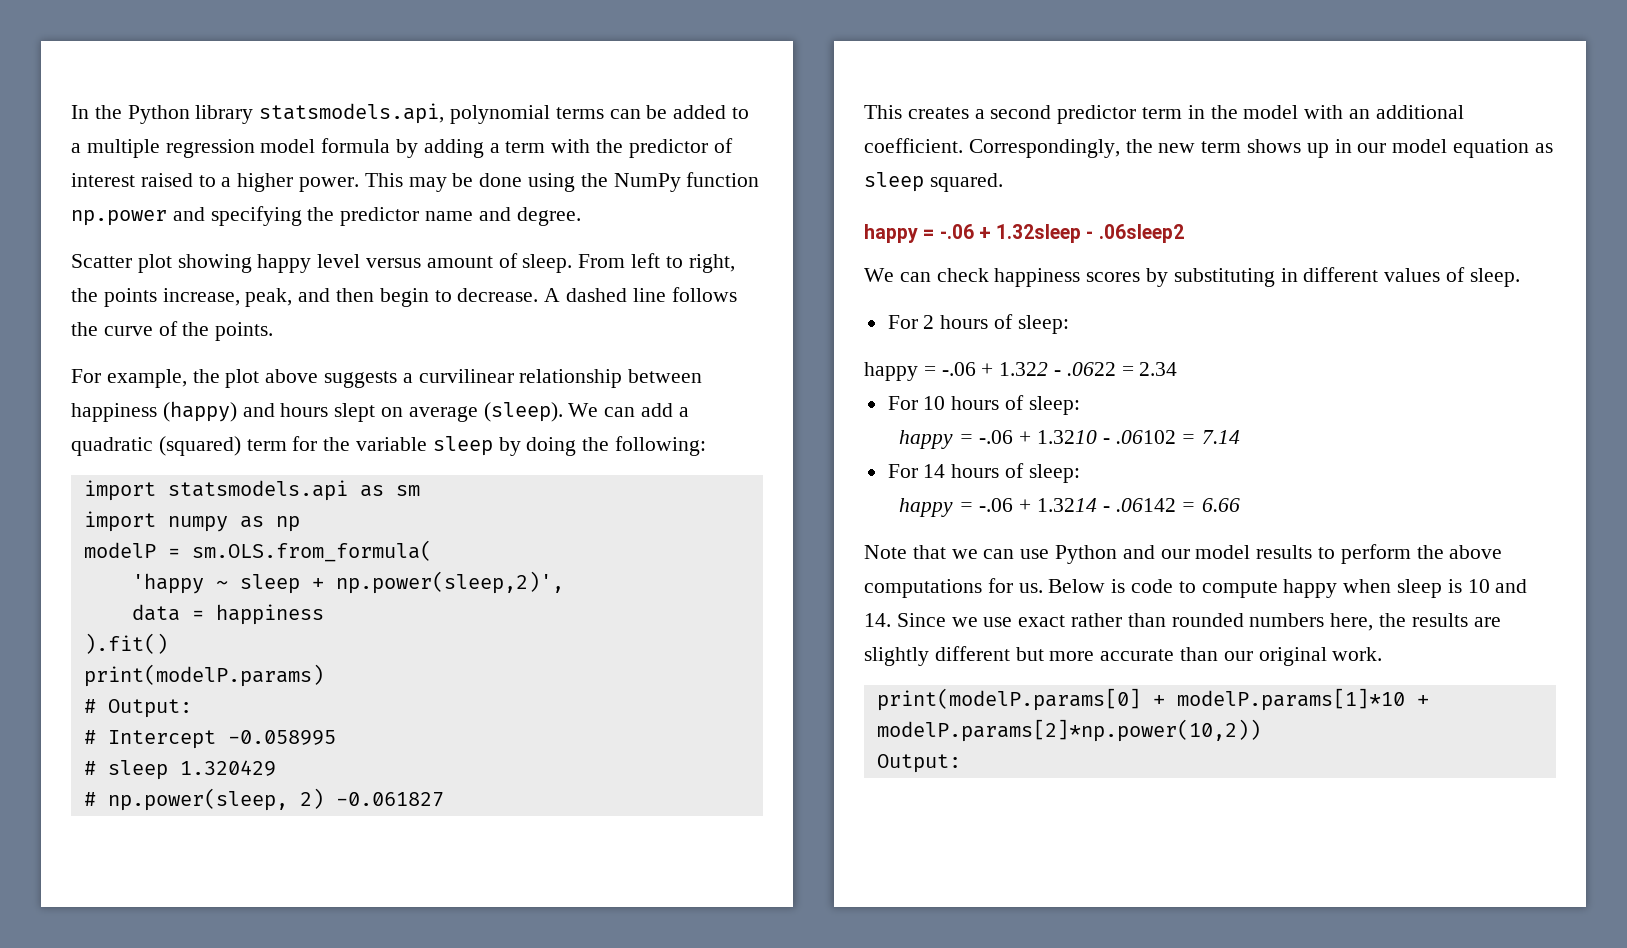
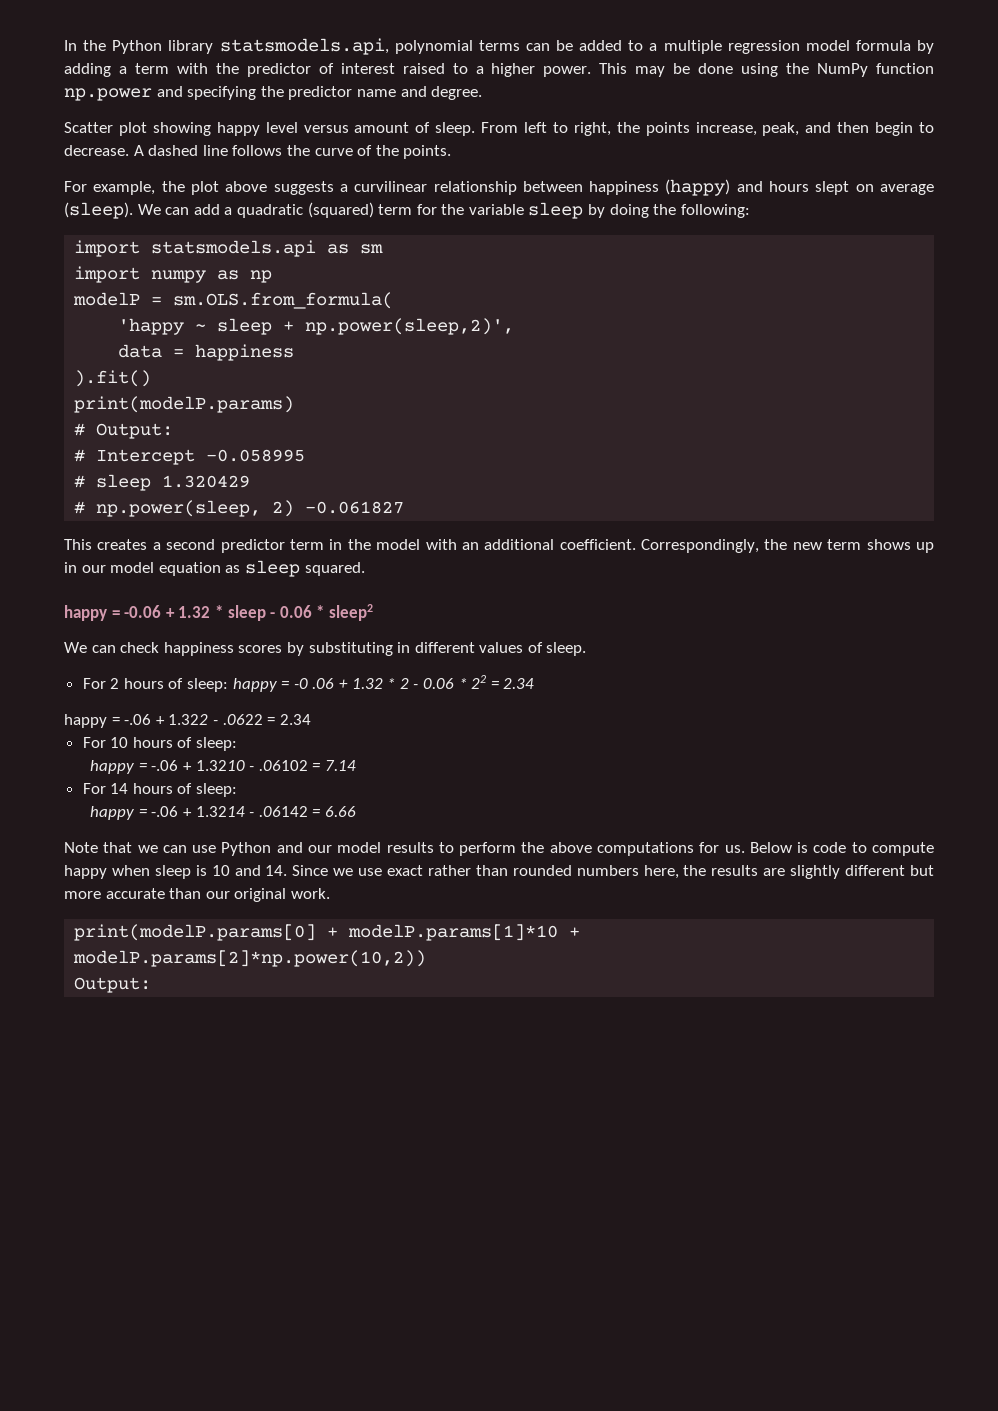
[939,224,1184,243] -.06 + 1.32sleep - .06sleep2 -> [124,604,373,621] -0.06 + 1.32 * sleep - 0.06 * sleep2
(1069, 324) none -> [232,675,535,692] happy = -0 .06 + 1.32 * 2 - 0.06 * 22 = 2.34

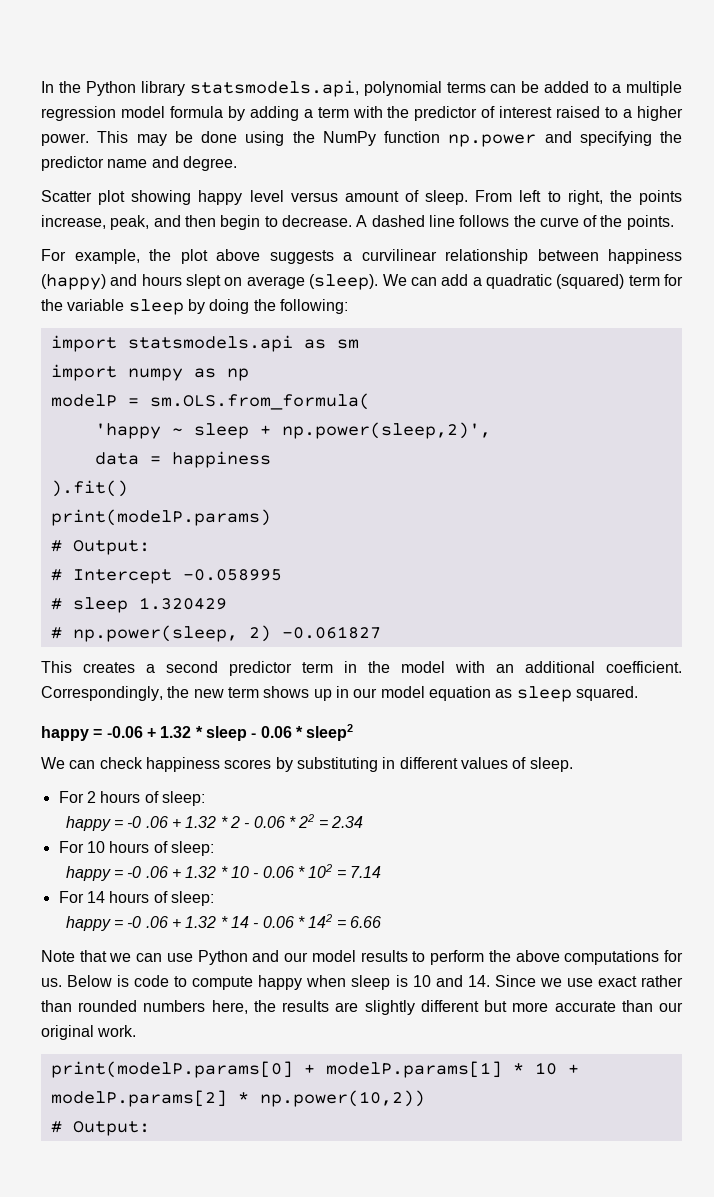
(229, 685) none -> (205, 798) //
[64,714,311,728] // happy = -.06 + 1.322 - .0622 = 2.34 -> (363, 822) none
[151,760,308,771] -.06 + 1.3210 - .06102 -> [127,864,333,878] -0 .06 + 1.32 * 10 - 0.06 * 102
[151,806,308,817] -.06 + 1.3214 - .06142 -> [127,914,333,928] -0 .06 + 1.32 * 14 - 0.06 * 142
[348,924,581,941] [73,950,427,967] modelP.params[1]*10 + modelP.params[2]*np.power(10,2)) // -> [325,1061,579,1078] [50,1090,425,1107] [50,1121,62,1133] modelP.params[1] * 10 + modelP.params[2] * np.power(10,2)) // #

